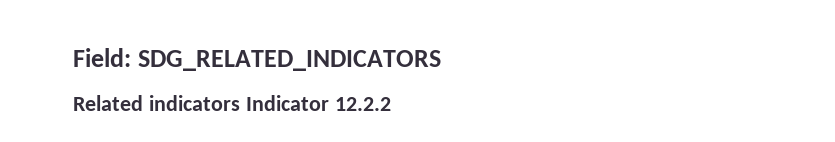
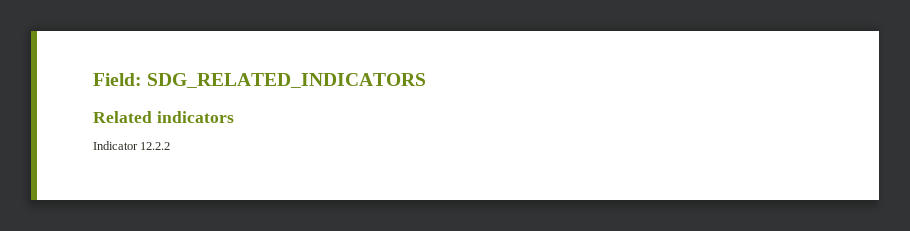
(240, 103) none -> (234, 117) //

